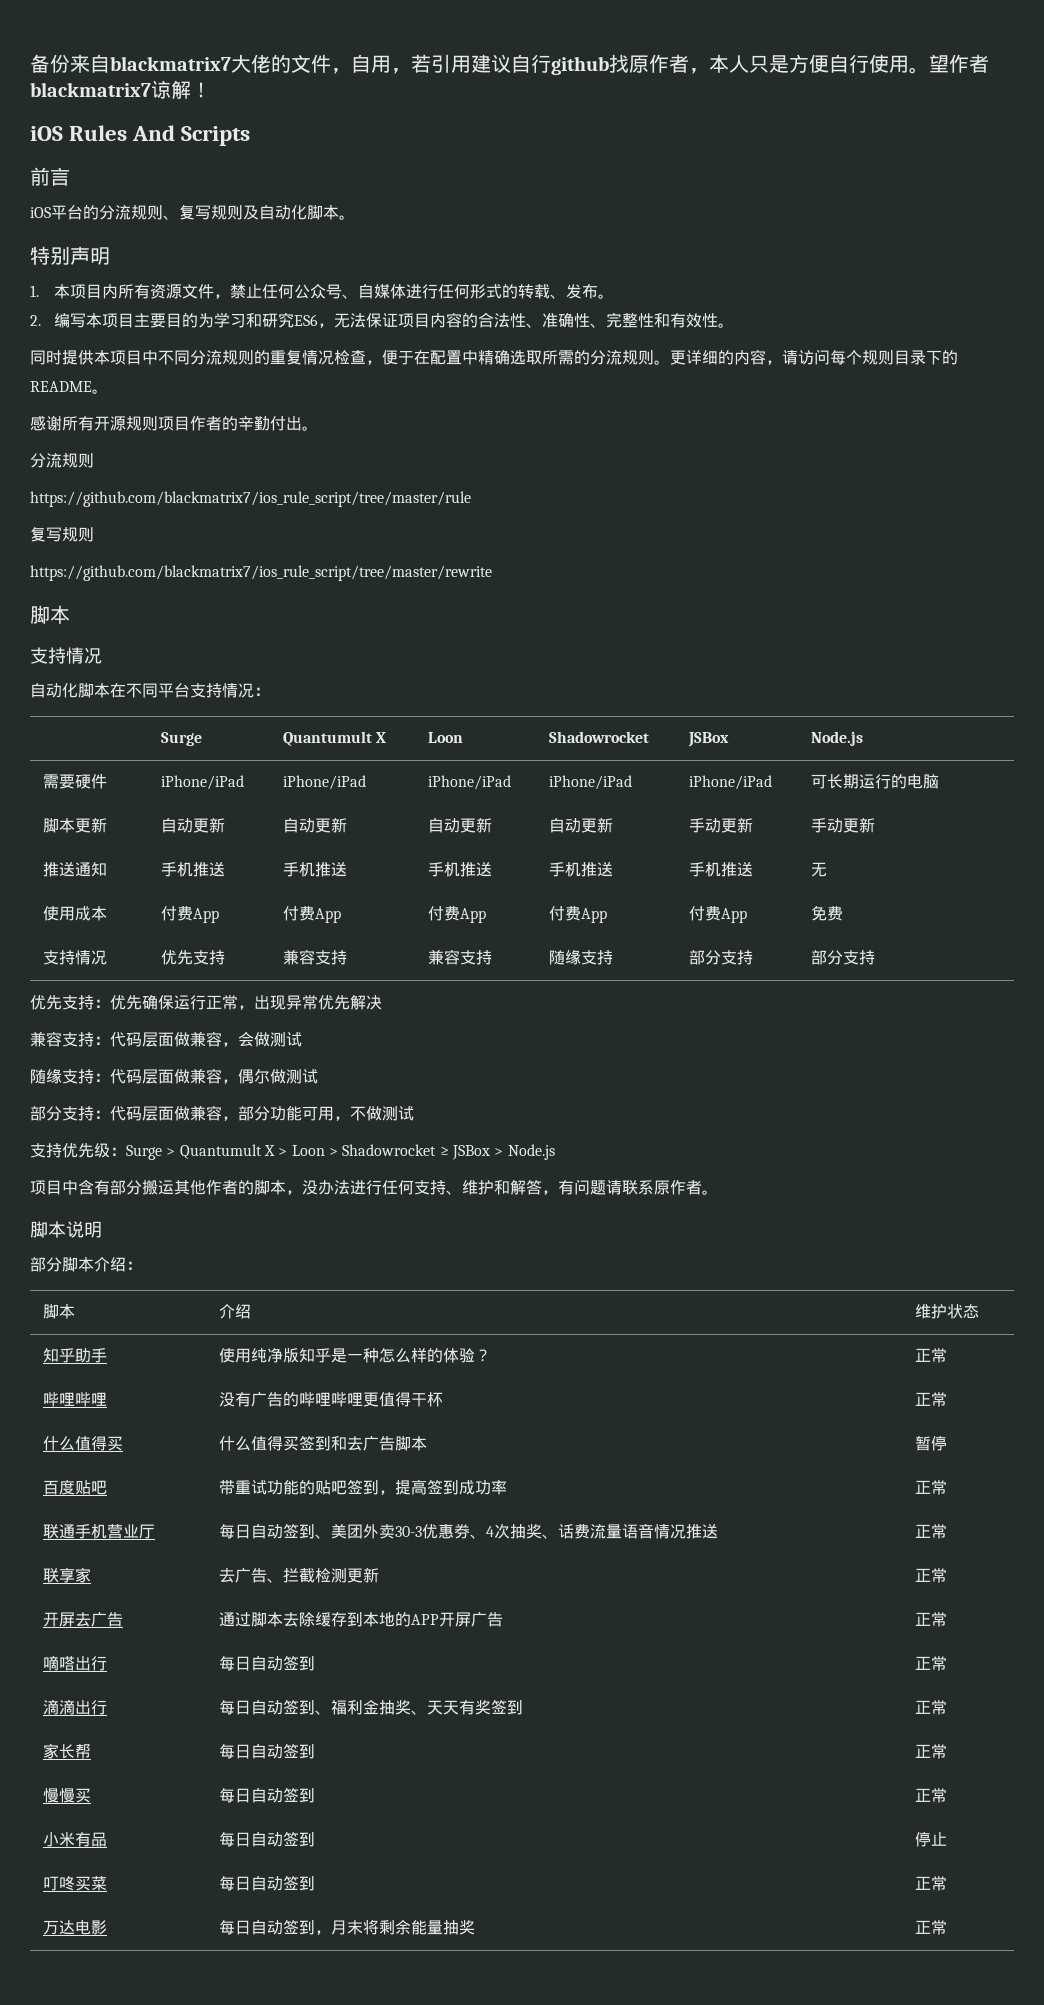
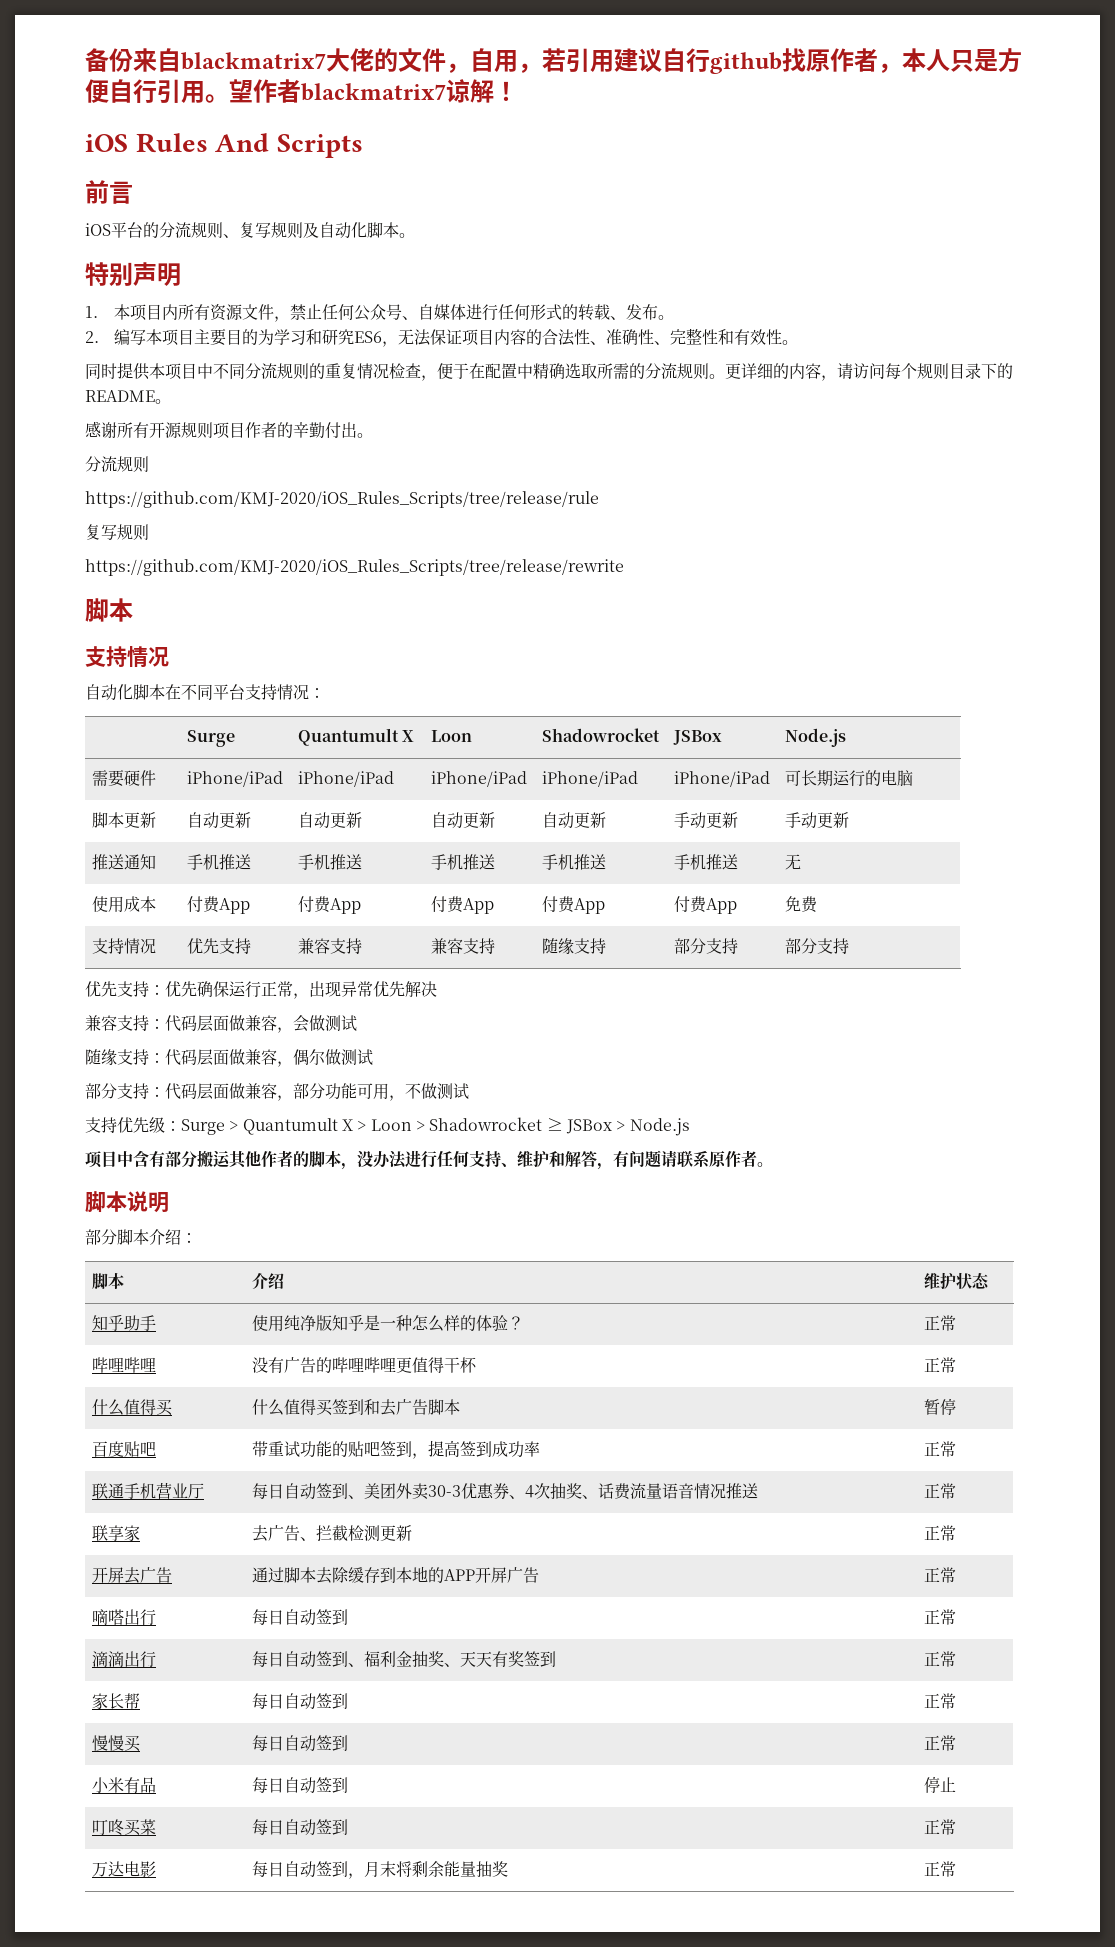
[869,54,889,73] 使 -> [157,79,181,103] 引
[30,491,471,507] https://github.com/blackmatrix7/ios_rule_script/tree/master/rule -> [85,491,599,508] https://github.com/KMJ-2020/iOS_Rules_Scripts/tree/release/rule
[30,565,492,581] https://github.com/blackmatrix7/ios_rule_script/tree/master/rewrite -> [85,559,624,576] https://github.com/KMJ-2020/iOS_Rules_Scripts/tree/release/rewrite

